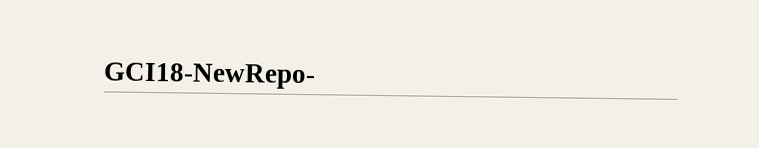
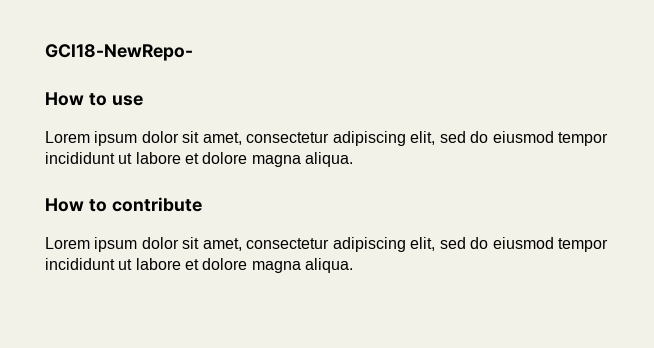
(316, 76) none -> [45,92,143,106] [45,131,608,146] [45,152,353,167] [45,197,202,212] [45,237,608,252] [45,258,353,273] // How to use // Lorem ipsum dolor sit amet, consectetur adipiscing elit, sed do eiusmod tempor incididunt ut labore et dolore magna aliqua. // How to contribute // Lorem ipsum dolor sit amet, consectetur adipiscing elit, sed do eiusmod tempor incididunt ut labore et dolore magna aliqua.

